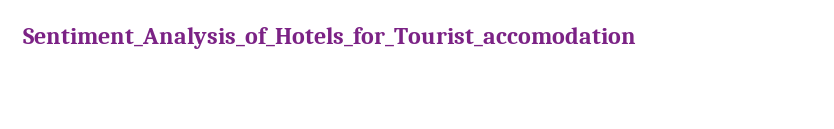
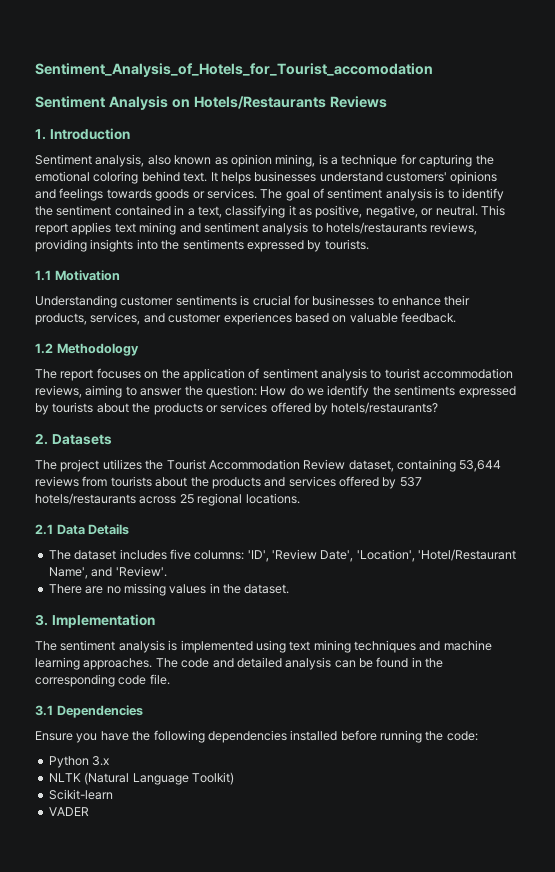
(636, 38) none -> [35,96,387,110] [35,128,130,140] [35,154,494,167] [35,171,498,184] [35,188,504,201] [35,205,505,218] [35,222,478,235] [35,239,369,252] [35,270,120,281] [35,295,471,308] [35,312,456,325] [35,343,139,356] [35,368,514,381] [35,385,516,398] [35,402,439,415] [35,433,112,445] [35,459,502,472] [35,476,422,489] [35,493,300,506] [35,524,130,535] [48,549,517,562] [48,566,167,579] [48,583,290,596] [35,614,155,628] [35,640,492,653] [35,657,444,670] [35,674,170,687] [35,705,143,718] [35,730,478,743] [48,756,110,768] [48,772,234,785] [48,789,113,800] [48,807,89,816] // Sentiment Analysis on Hotels/Restaurants Reviews // 1. Introduction // Sentiment analysis, also known as opinion mining, is a technique for capturing the emotional coloring behind text. It helps businesses understand customers' opinions and feelings towards goods or services. The goal of sentiment analysis is to identify the sentiment contained in a text, classifying it as positive, negative, or neutral. This report applies text mining and sentiment analysis to hotels/restaurants reviews, providing insights into the sentiments expressed by tourists. // 1.1 Motivation // Understanding customer sentiments is crucial for businesses to enhance their products, services, and customer experiences based on valuable feedback. // 1.2 Methodology // The report focuses on the application of sentiment analysis to tourist accommodation reviews, aiming to answer the question: How do we identify the sentiments expressed by tourists about the products or services offered by hotels/restaurants? // 2. Datasets // The project utilizes the Tourist Accommodation Review dataset, containing 53,644 reviews from tourists about the products and services offered by 537 hotels/restaurants across 25 regional locations. // 2.1 Data Details // The dataset includes five columns: 'ID', 'Review Date', 'Location', 'Hotel/Restaurant Name', and 'Review'. // There are no missing values in the dataset. // 3. Implementation // The sentiment analysis is implemented using text mining techniques and machine learning approaches. The code and detailed analysis can be found in the corresponding code file. // 3.1 Dependencies // Ensure you have the following dependencies installed before running the code: // Python 3.x // NLTK (Natural Language Toolkit) // Scikit-learn // VADER

